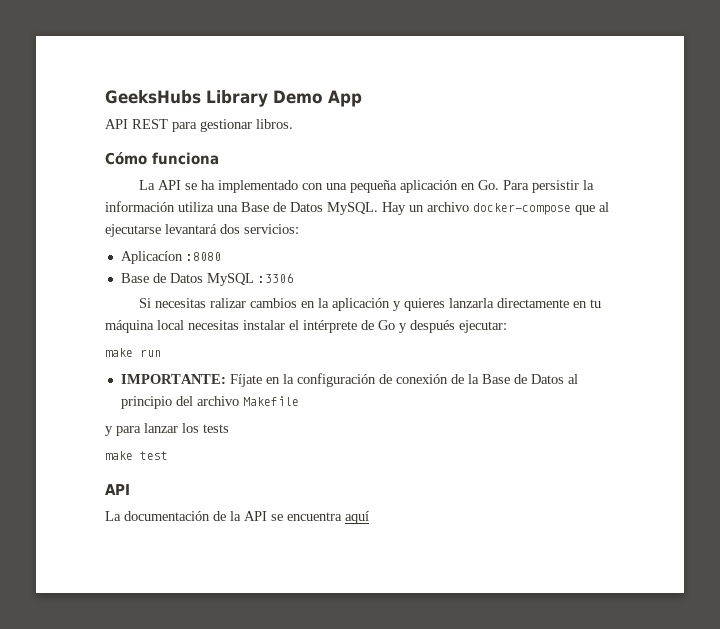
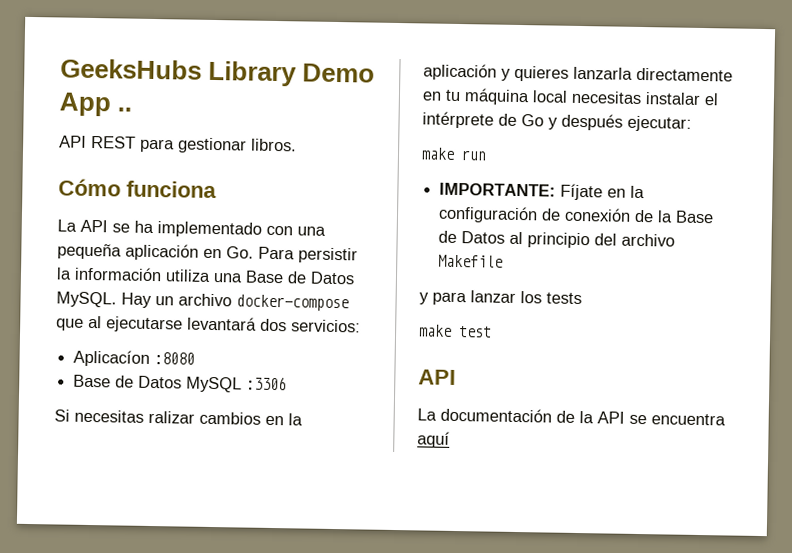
(362, 98) none -> [117,107,133,112] ..

